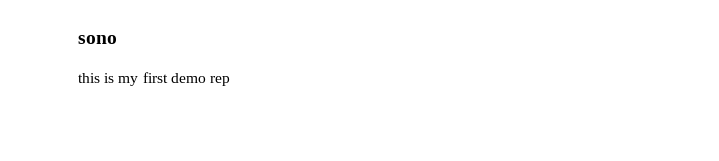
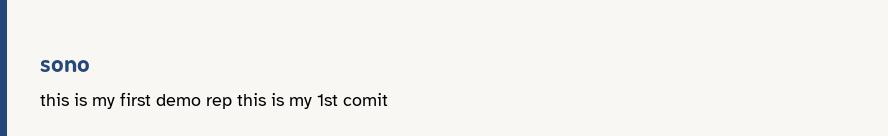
(230, 81) none -> [237,93,388,109] this is my 1st comit

